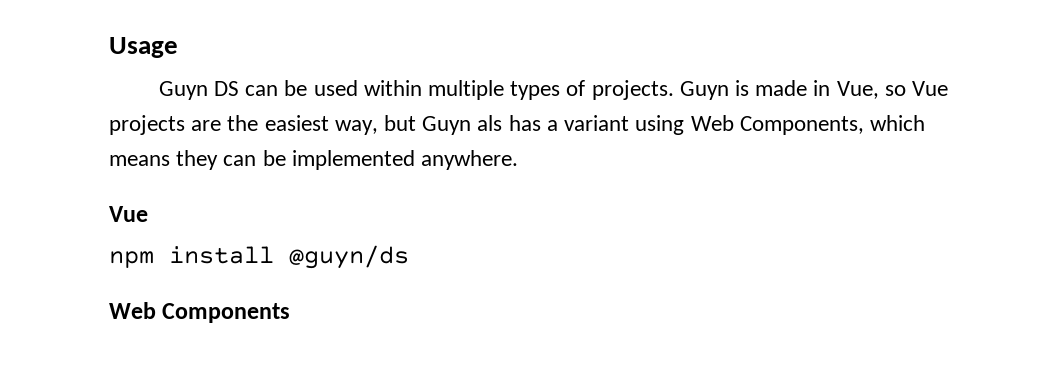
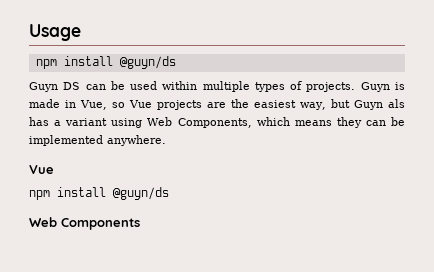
(178, 47) none -> [35,56,176,69] // npm install @guyn/ds

